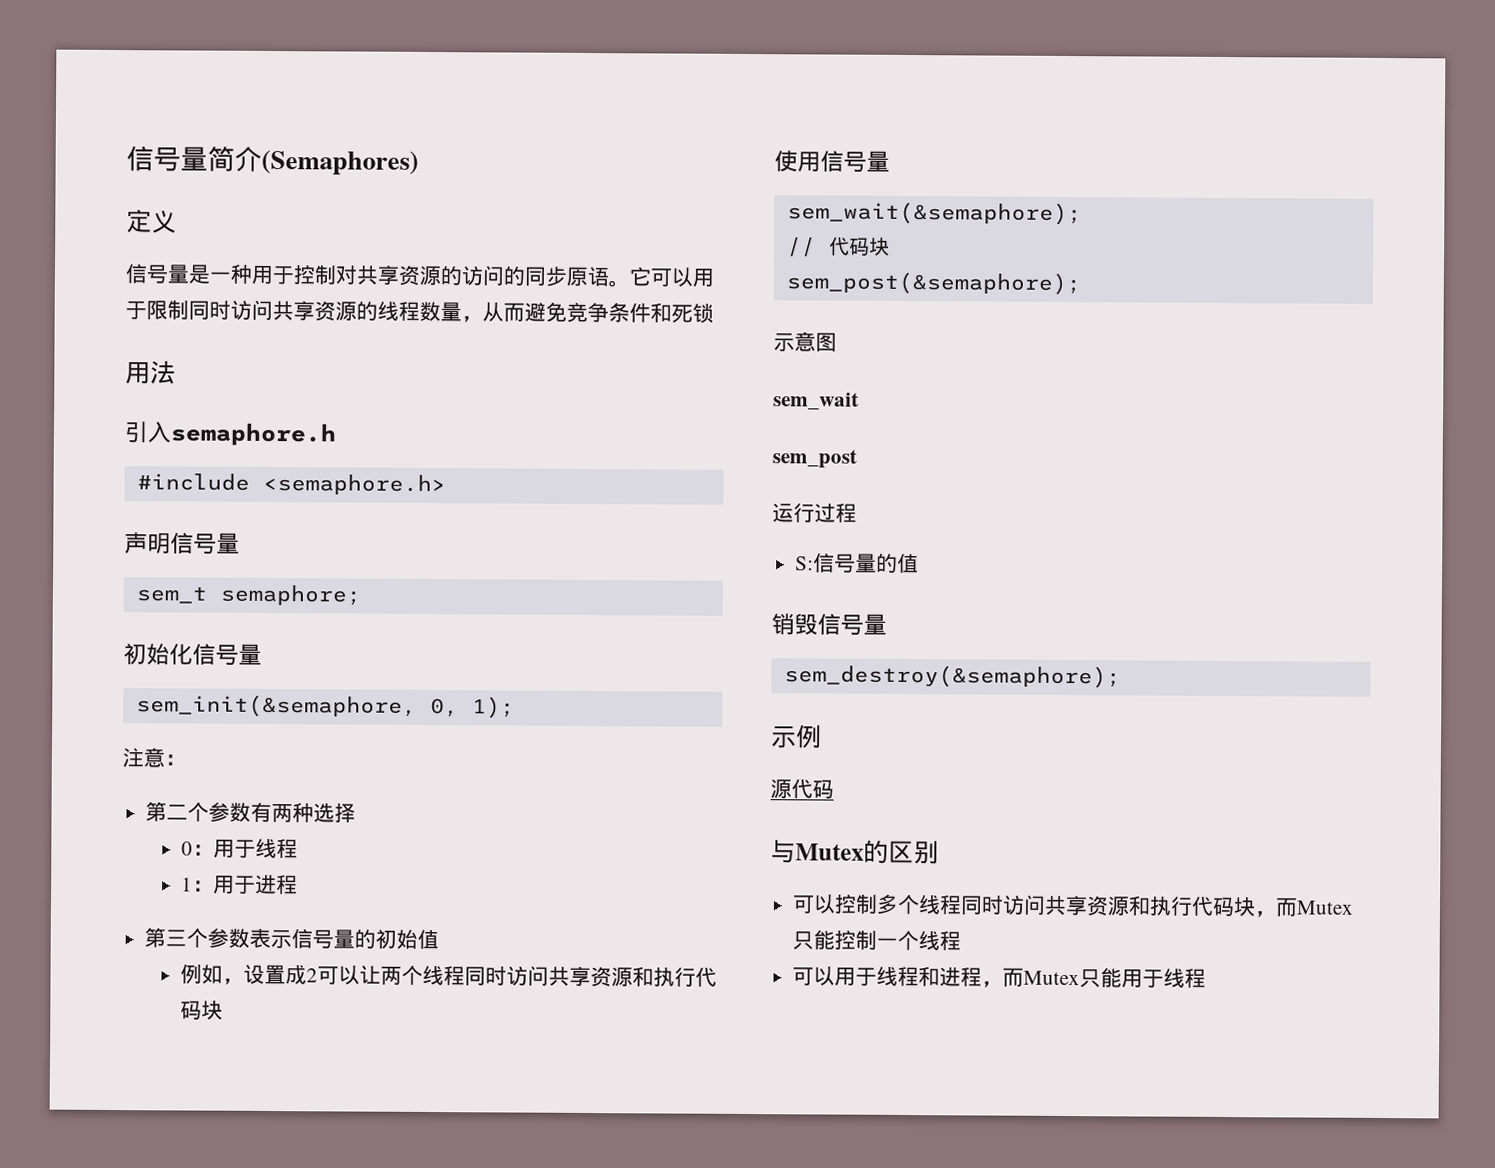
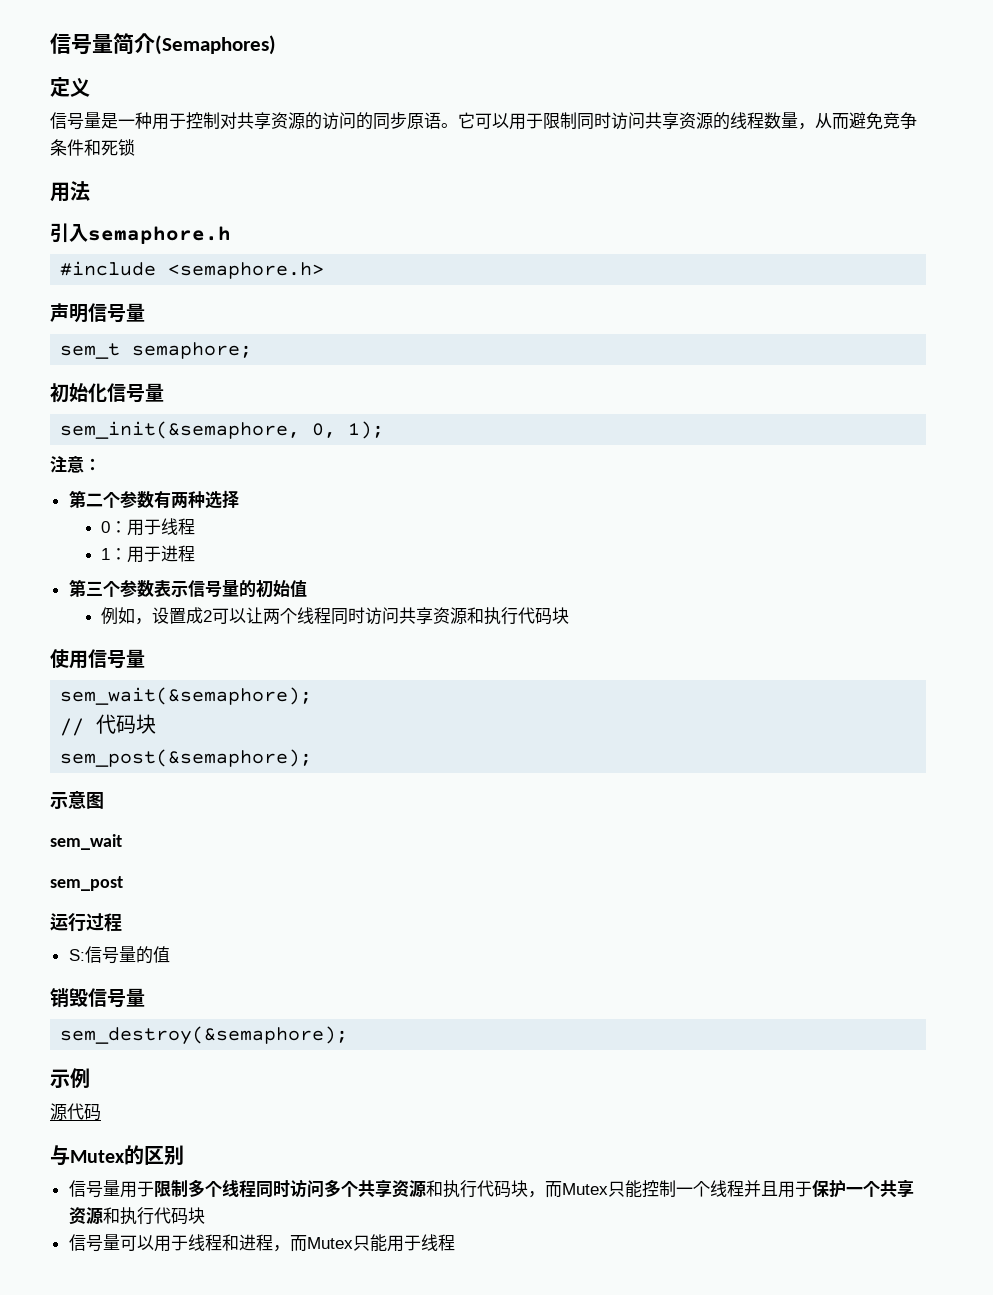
[792,894,858,914] 可以控 -> [68,1180,171,1198] 信号量用于限
(1047, 904) none -> [323,1179,358,1197] 多个
(962, 941) // -> [743,1180,914,1198] [68,1207,205,1225] [68,1234,120,1252] 并且用于保护一个共享资源和执行代码块 // 信号量

